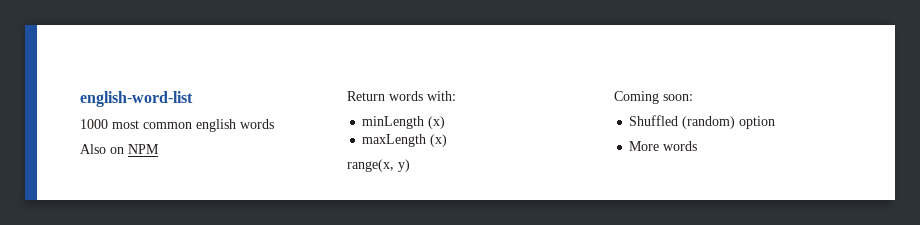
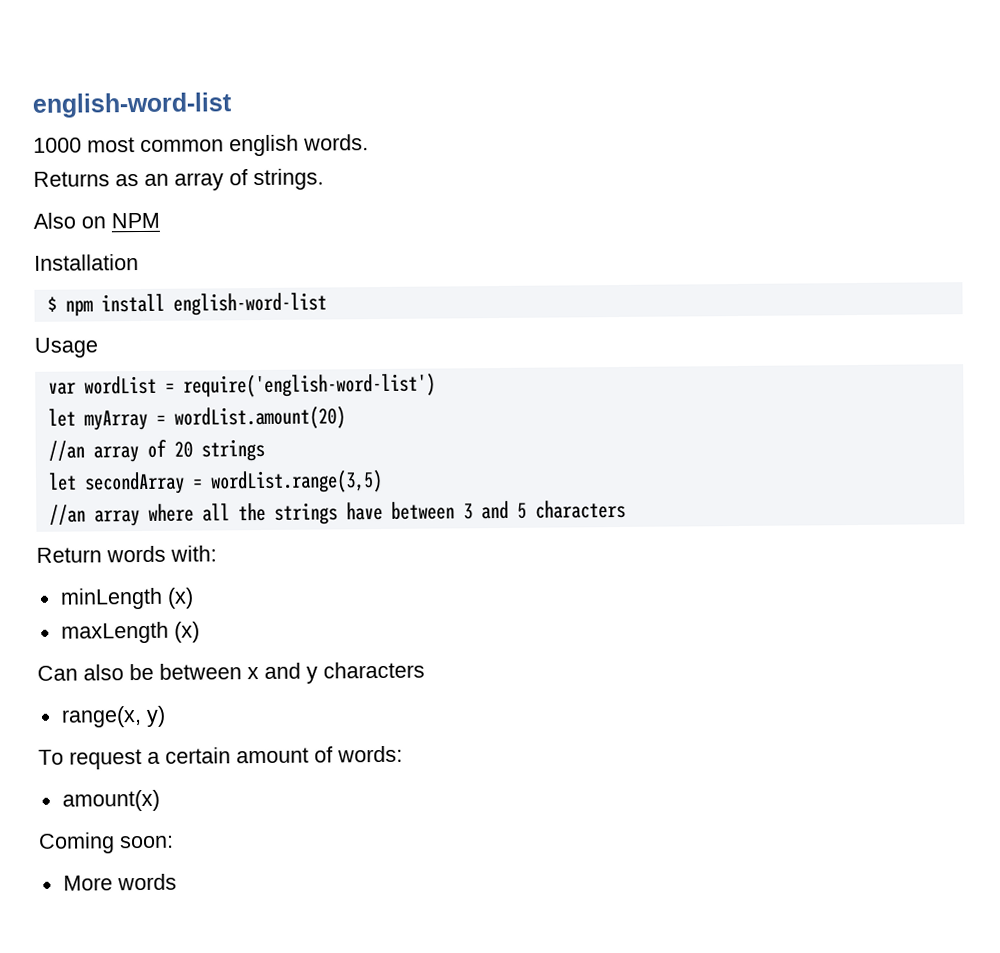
[240,119,274,129] [80,144,159,154] words // Also on NPM -> [303,134,369,151] [33,168,324,191] [33,212,160,229] [34,254,139,271] [46,292,327,317] [34,337,98,358] [47,373,436,398] [47,406,346,431] [47,438,265,463] [47,469,383,495] [48,499,626,527] words. // Returns as an array of strings. // Also on NPM // Installation // $ npm install english-word-list // Usage // var wordList = require('english-word-list') // let myArray = wordList.amount(20) // //an array of 20 strings // let secondArray = wordList.range(3,5) // //an array where all the strings have between 3 and 5 characters
[347,159,410,172] range(x, y) -> [37,661,425,684] [60,705,166,728] [38,745,403,770] [61,789,160,812] Can also be between x and y characters // range(x, y) // To request a certain amount of words: // amount(x)
[629,115,776,129] // Shuffled (random) option -> (174, 842) none

